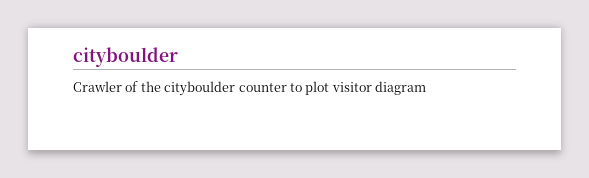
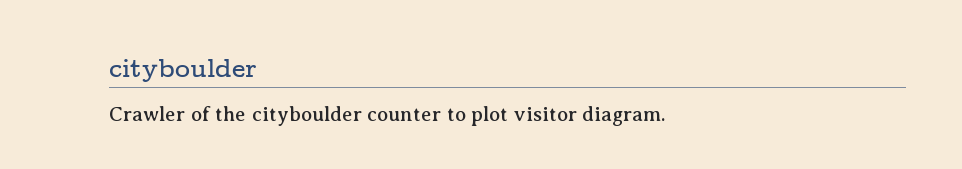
[375,81,426,95] diagram -> [582,106,666,126] diagram.

